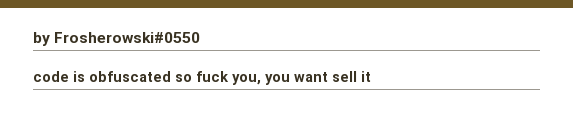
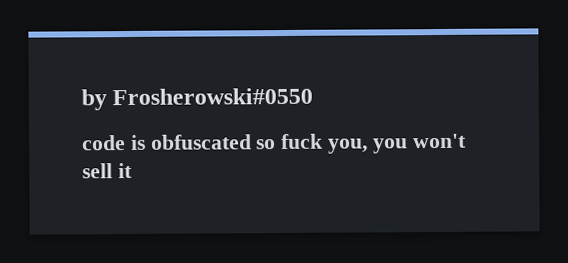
[294,72,328,82] want -> [412,133,467,149] won't

